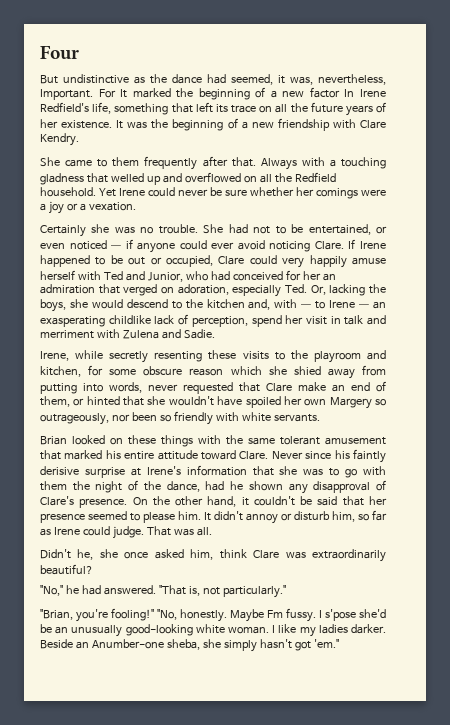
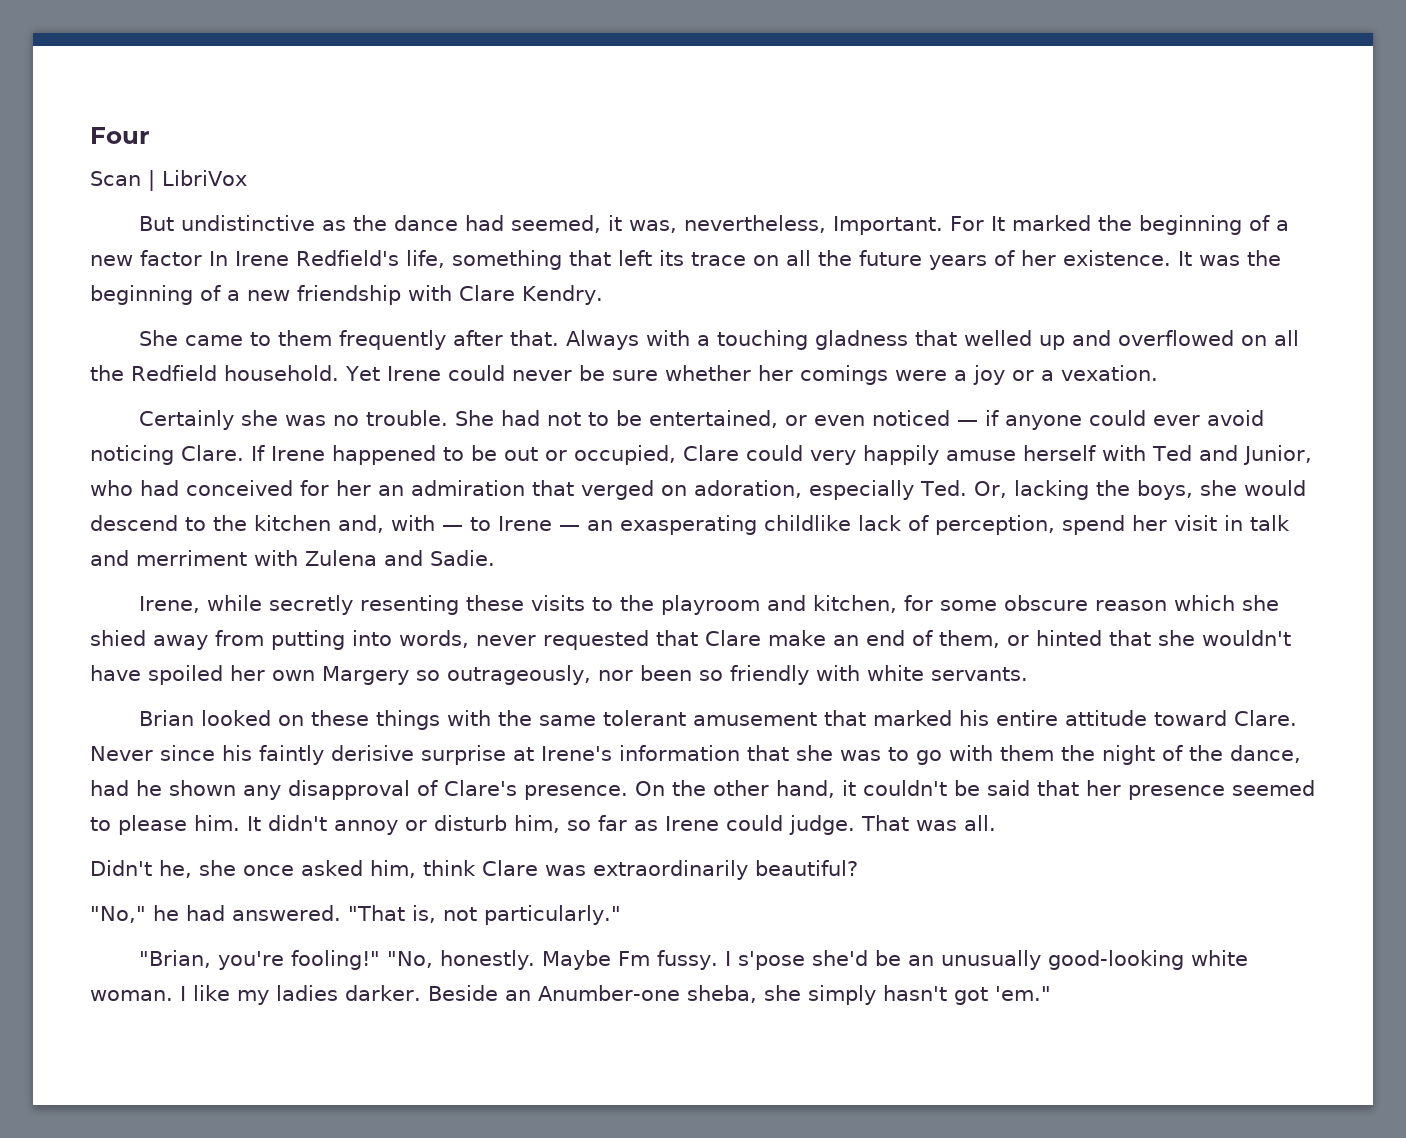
(79, 52) none -> [90,170,247,191] // Scan | LibriVox

